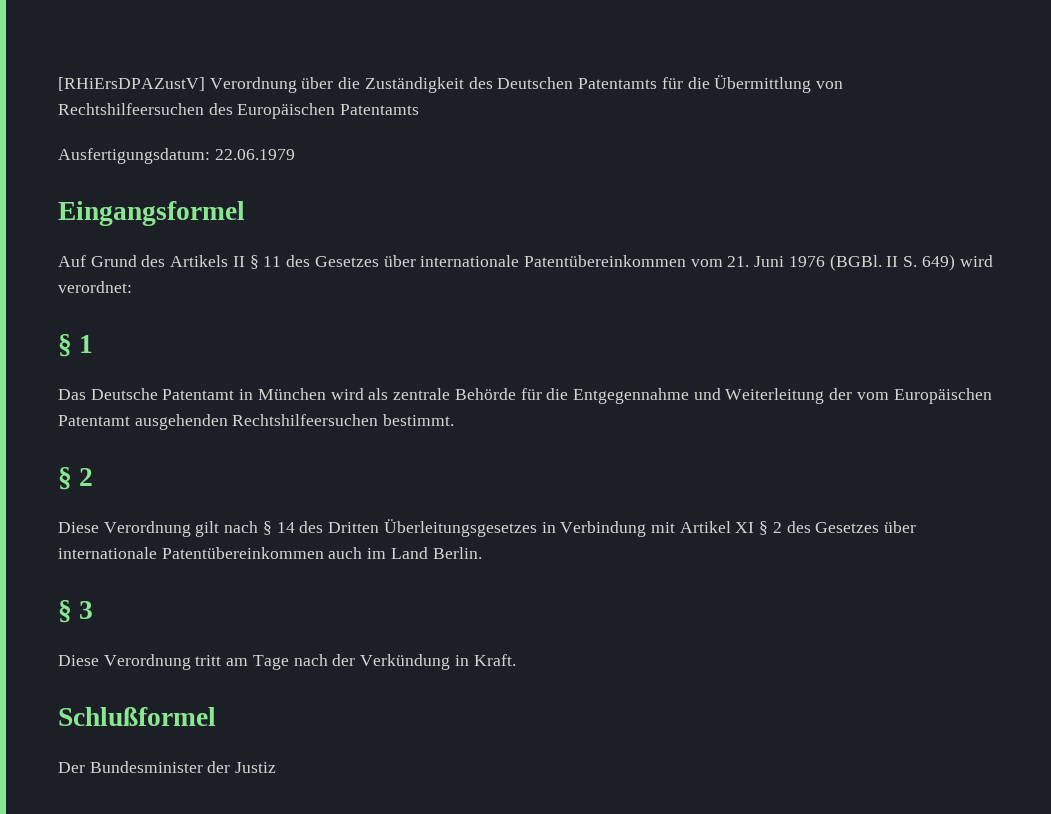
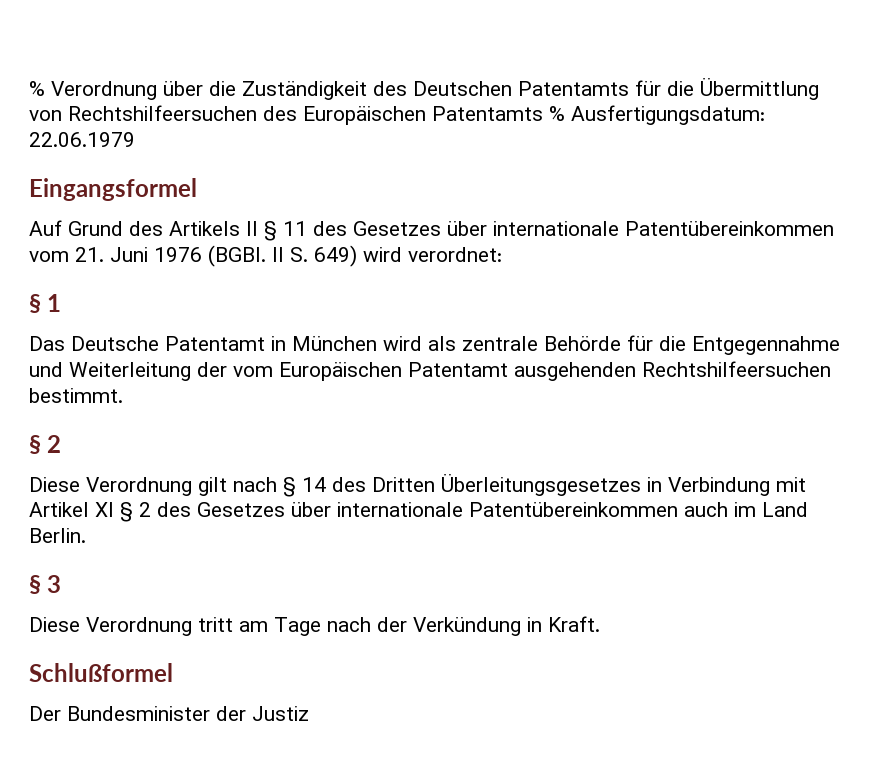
[58,77,205,91] [RHiErsDPAZustV] -> [29,81,45,96] %
(420, 109) // -> [549,106,565,121] %

